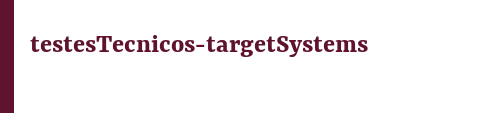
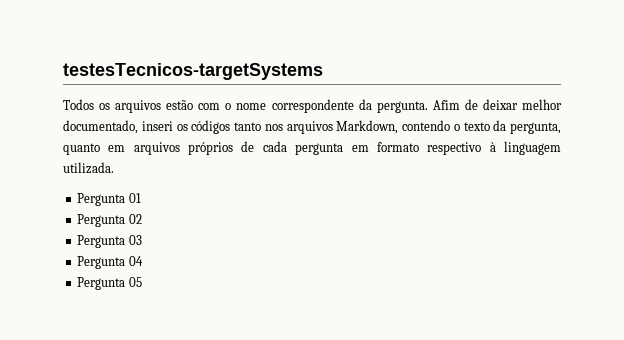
(368, 46) none -> [63,99,562,113] [63,120,561,134] [63,141,561,155] [63,162,114,174] [77,193,141,206] [77,214,142,227] [77,235,142,248] [77,256,143,269] [77,277,142,290] // Todos os arquivos estão com o nome correspondente da pergunta. Afim de deixar melhor documentado, inseri os códigos tanto nos arquivos Markdown, contendo o texto da pergunta, quanto em arquivos próprios de cada pergunta em formato respectivo à linguagem utilizada. // Pergunta 01 // Pergunta 02 // Pergunta 03 // Pergunta 04 // Pergunta 05

